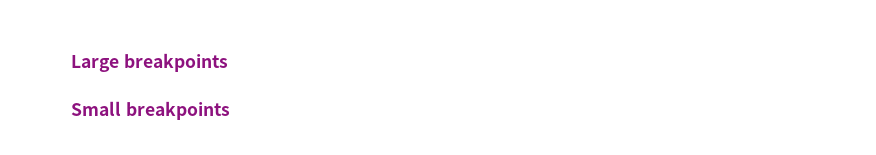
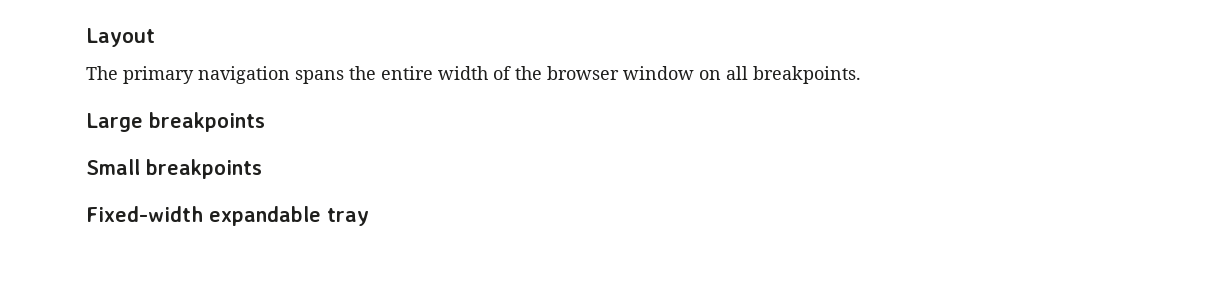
(71, 63) none -> [86,28,155,47] [86,66,861,84] Layout // The primary navigation spans the entire width of the browser window on all breakpoints. //
(230, 110) none -> [86,206,369,226] // Fixed-width expandable tray

